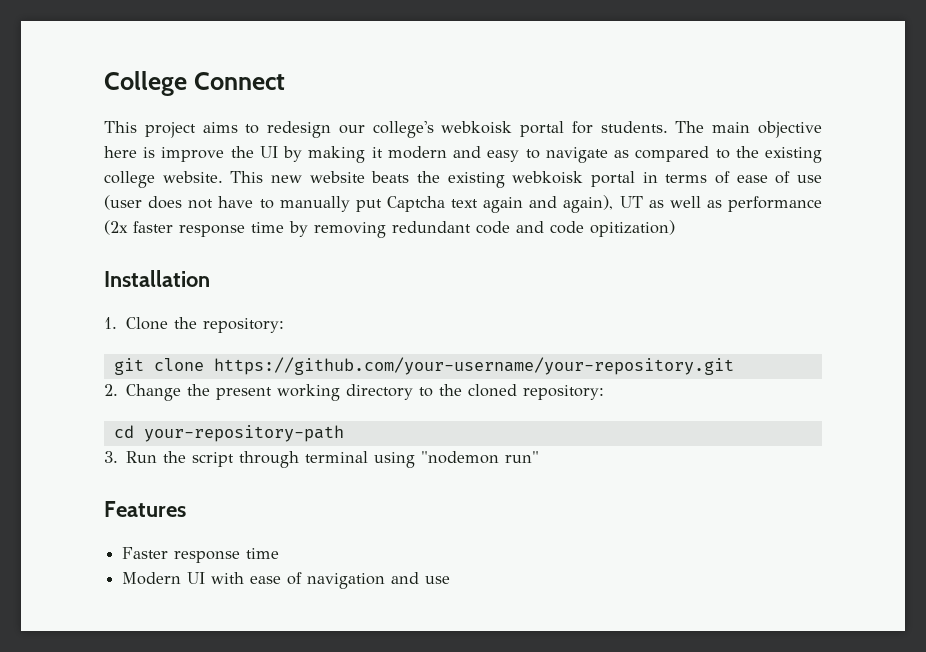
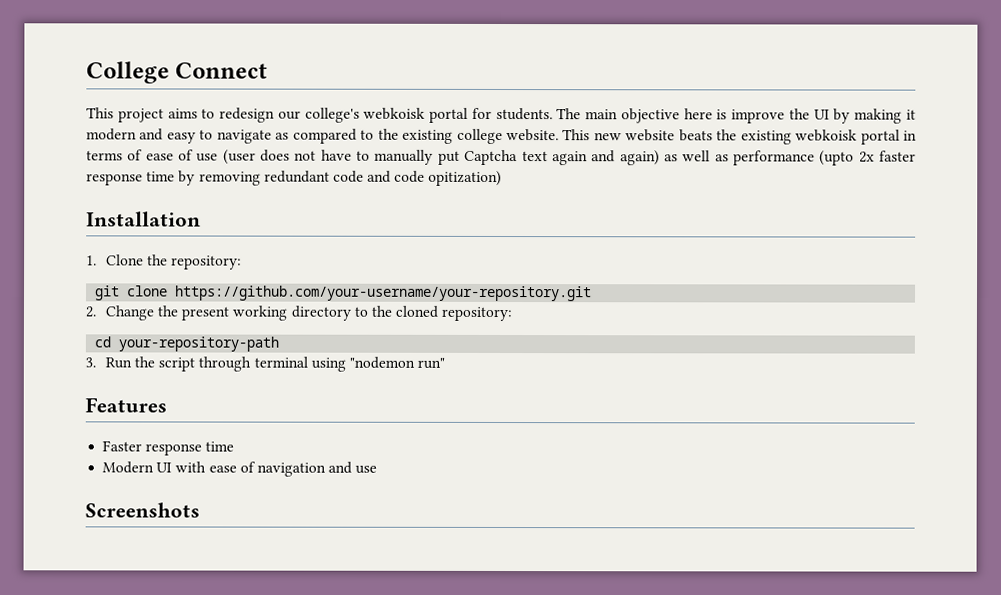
[563,195,643,213] again), UT -> [619,150,660,166] again)
[104,220,128,235] (2x -> [819,150,875,166] (upto 2x
(451, 580) none -> [85,502,200,518] // Screenshots

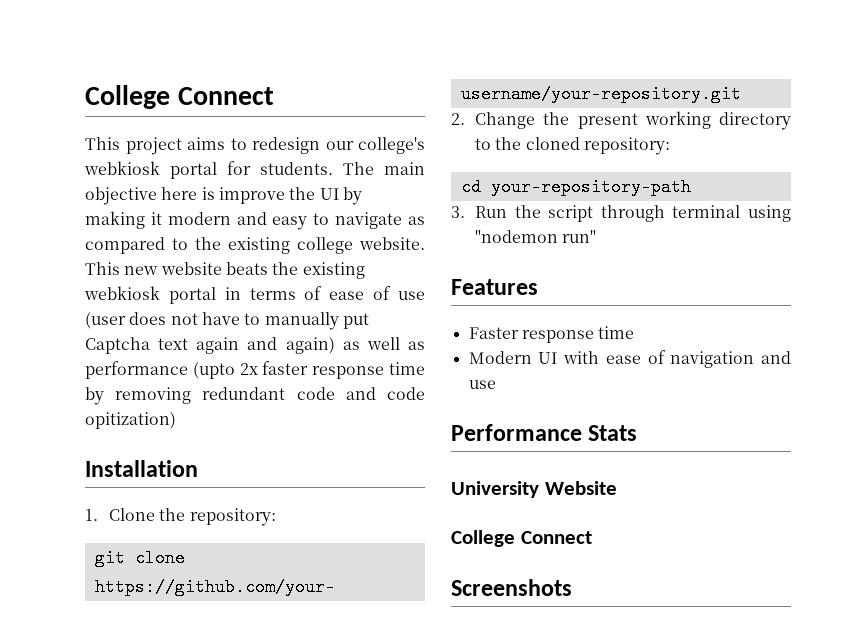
[363,107,426,120] webkoisk -> [84,161,160,175] webkiosk
[795,129,858,142] webkoisk -> [84,286,160,300] webkiosk
(378, 469) none -> [451,424,638,441] [451,481,617,498] [451,530,592,547] // Performance Stats // University Website // College Connect

